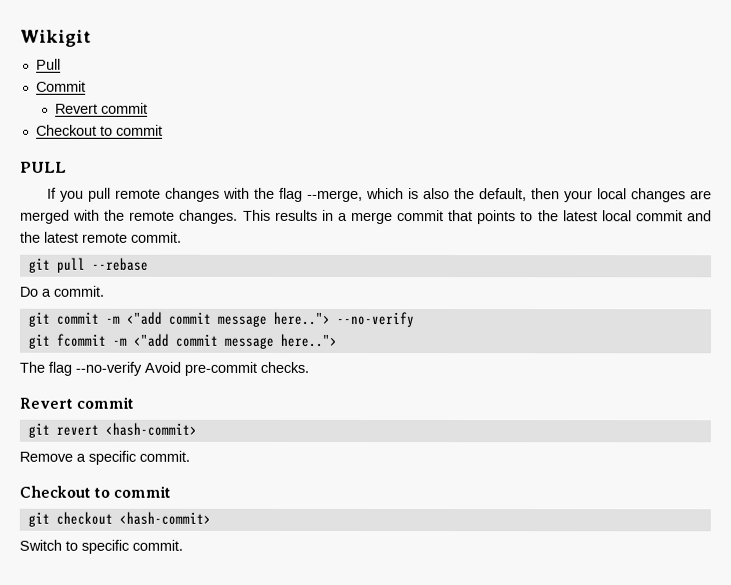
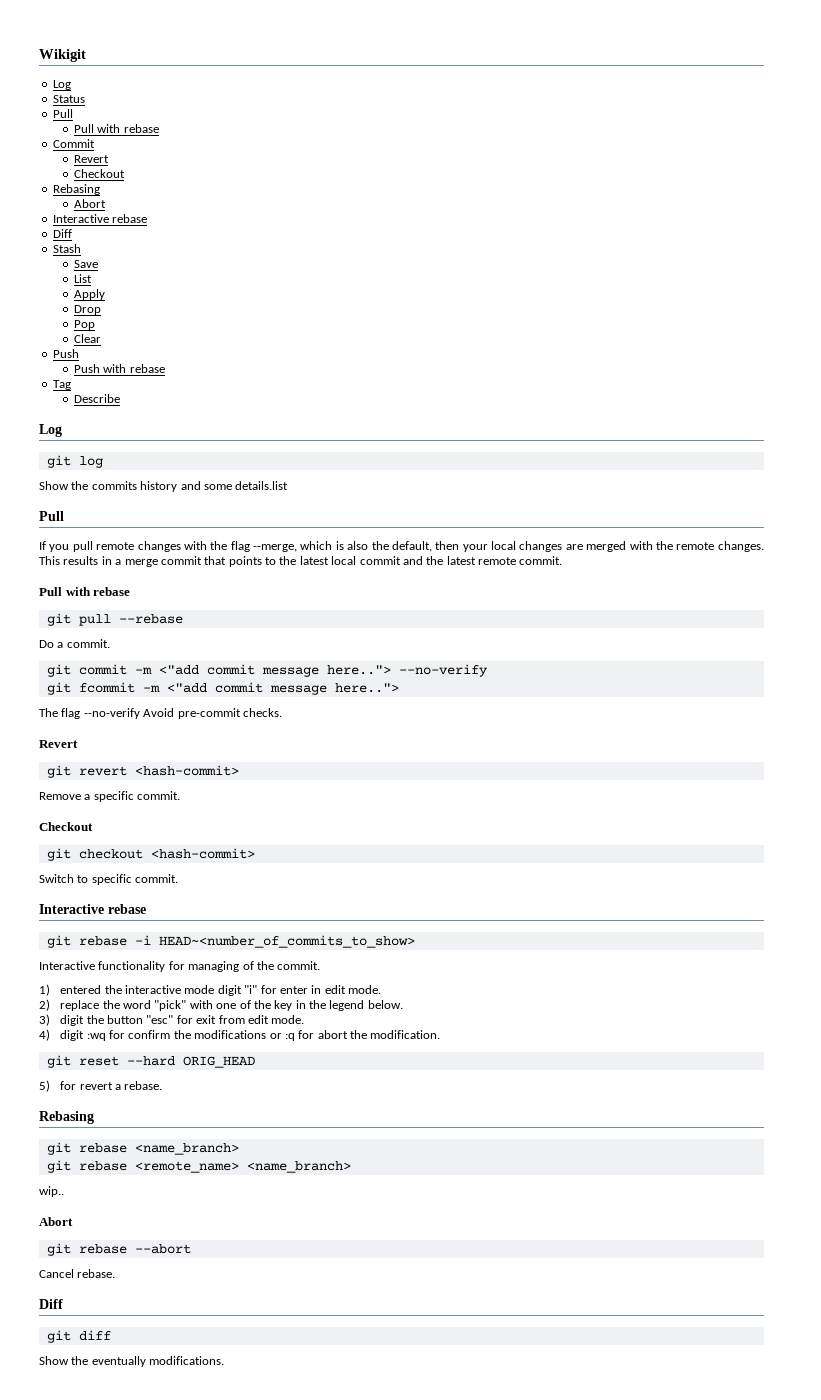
[35,58,61,70] // Pull -> [52,80,71,90] [52,95,85,103] [52,109,73,118] [74,124,159,133] // Log // Status // Pull // Pull with rebase
[100,102,148,114] [35,124,163,136] [20,161,67,173] commit // Checkout to commit // PULL -> [74,169,126,178] [52,184,100,195] [74,199,107,208] [52,214,148,223] [52,229,72,238] [52,244,81,253] [74,260,99,268] [74,274,93,283] [74,289,106,300] [74,305,102,315] [74,320,96,330] [74,334,102,343] [52,349,79,358] [74,364,165,373] [52,380,71,390] [74,394,121,403] [39,424,62,437] [46,455,103,468] [39,481,289,492] [39,511,64,521] // Checkout // Rebasing // Abort // Interactive rebase // Diff // Stash // Save // List // Apply // Drop // Pop // Clear // Push // Push with rebase // Tag // Describe // Log // git log // Show the commits history and some details.list // Pull
(182, 237) none -> [39,587,131,596] // Pull with rebase
[76,396,135,409] commit -> (78, 744) none
[94,485,172,498] to commit -> (93, 826) none
(183, 545) none -> [39,904,146,914] [46,935,415,948] [39,961,321,972] [39,984,382,996] [39,999,403,1011] [39,1014,305,1026] [39,1029,441,1041] [46,1055,255,1068] [39,1080,163,1092] [39,1111,94,1124] [46,1142,239,1155] [46,1160,351,1173] [39,1186,64,1197] [39,1217,73,1226] [46,1243,191,1256] [39,1269,116,1278] [39,1299,63,1309] [46,1330,111,1343] [39,1356,225,1367] // Interactive rebase // git rebase -i HEAD~<number_of_commits_to_show> // Interactive functionality for managing of the commit. // 1) entered the interactive mode digit "i" for enter in edit mode. // 2) replace the word "pick" with one of the key in the legend below. // 3) digit the button "esc" for exit from edit mode. // 4) digit :wq for confirm the modifications or :q for abort the modification. // git reset --hard ORIG_HEAD // 5) for revert a rebase. // Rebasing // git rebase <name_branch> // git rebase <remote_name> <name_branch> // wip.. // Abort // git rebase --abort // Cancel rebase. // Diff // git diff // Show the eventually modifications.

